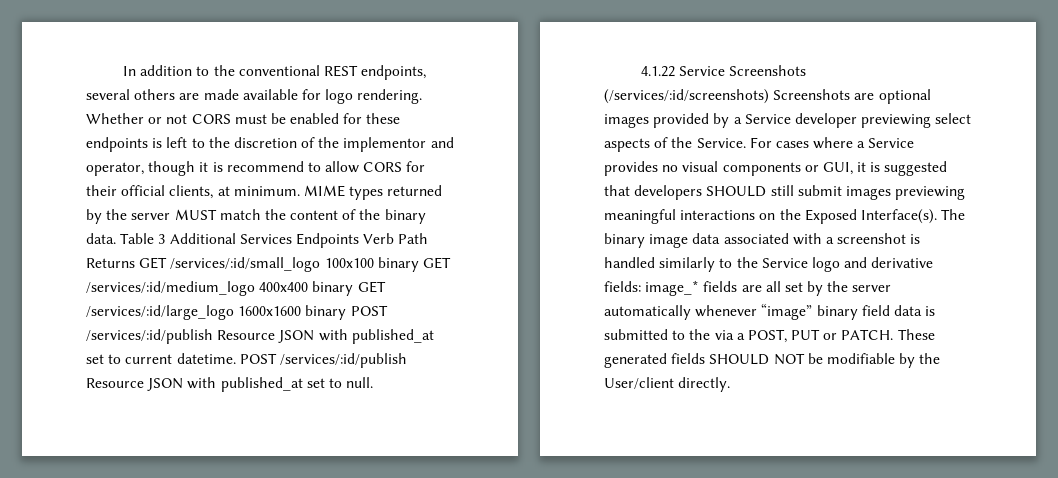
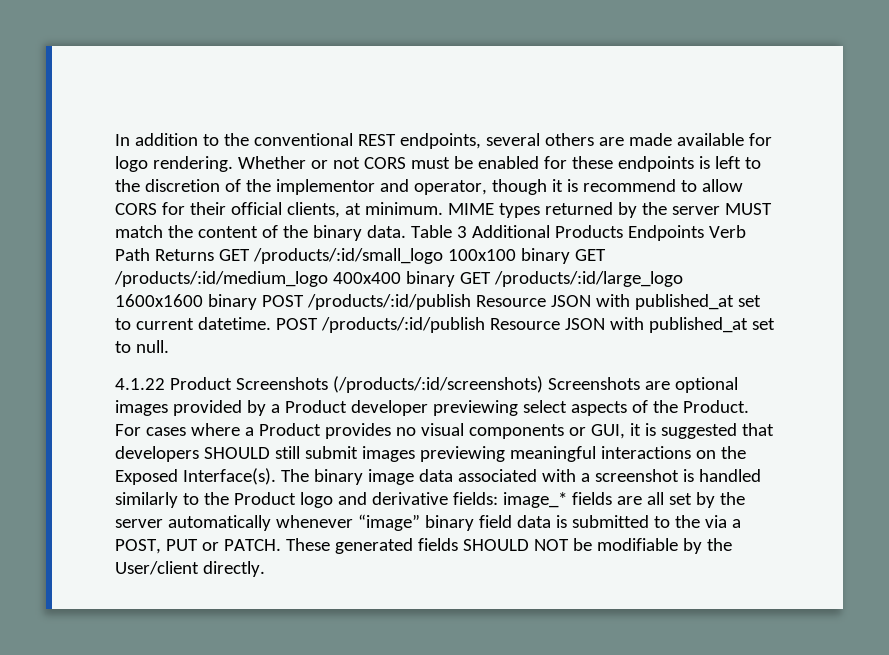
[239,234,292,244] Services -> [554,225,623,238] Products
[170,257,321,272] /services/:id/small_logo -> [252,248,443,264] /products/:id/small_logo
[86,281,255,296] /services/:id/medium_logo -> [114,271,328,287] /products/:id/medium_logo
[86,305,234,320] /services/:id/large_logo -> [493,271,683,287] /products/:id/large_logo
[86,329,213,344] /services/:id/publish -> [306,294,471,310] /products/:id/publish
[279,353,407,368] /services/:id/publish -> [320,317,485,333] /products/:id/publish
[679,65,807,76] [604,89,769,104] Service Screenshots (/services/:id/screenshots) -> [169,376,543,393] Product Screenshots (/products/:id/screenshots)
[744,114,791,124] Service -> [284,400,347,413] Product
[696,138,746,148] Service. -> [682,400,749,413] Product.
[868,138,915,148] Service -> [258,423,321,436] Product
[761,258,808,268] Service -> [233,492,296,505] Product

